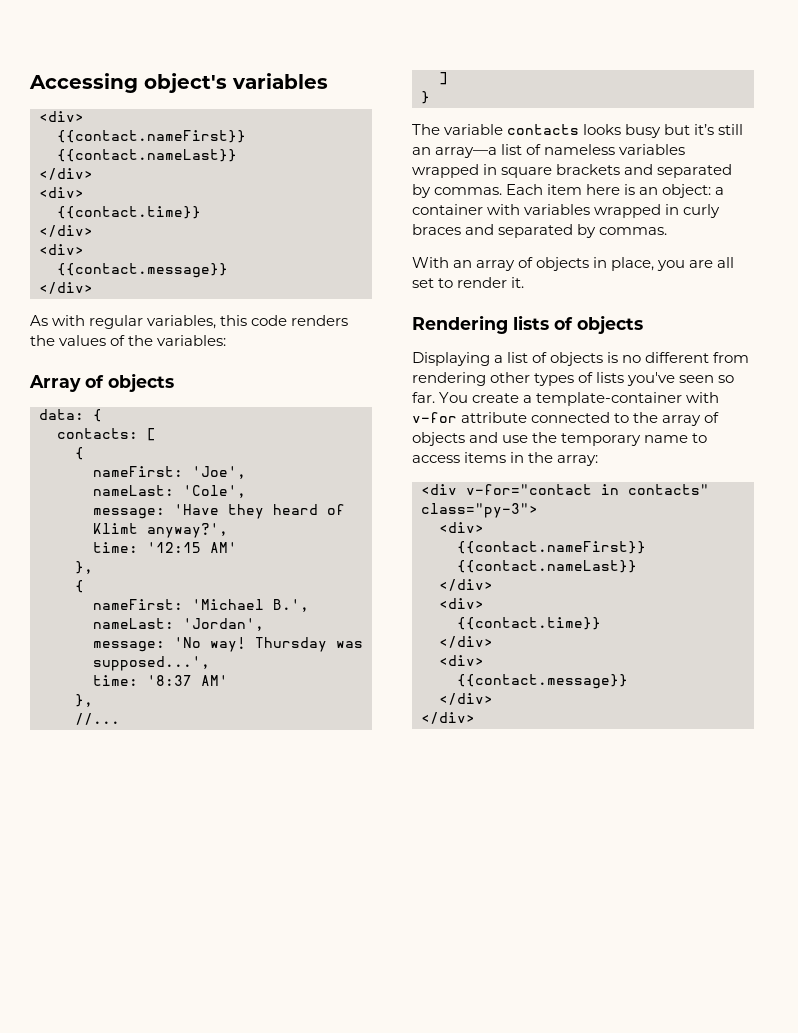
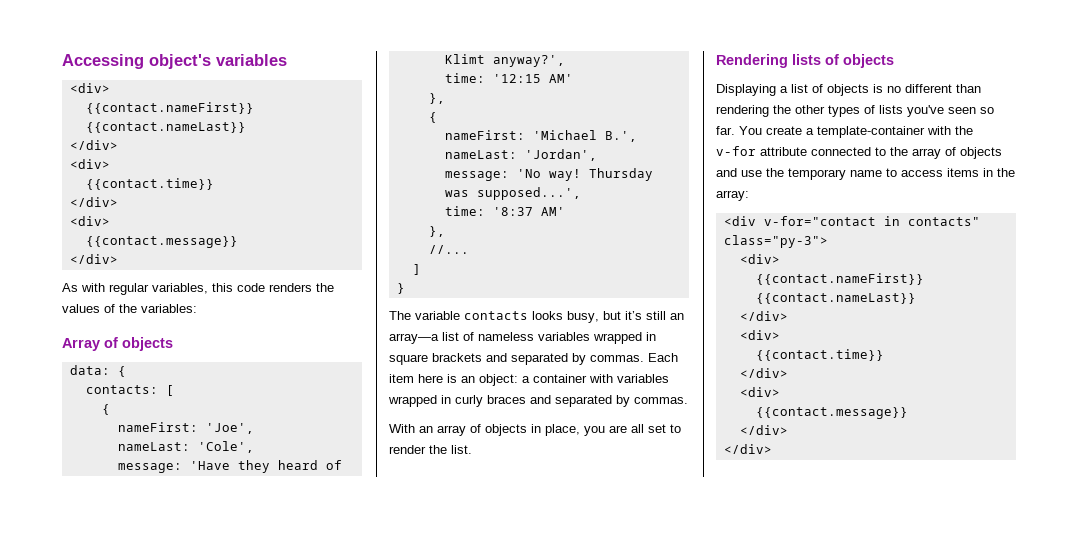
[625,124,662,138] busy -> [567,311,599,323] busy,
[511,277,525,288] it. -> [429,445,472,454] the list.
[713,352,750,363] [412,372,486,386] from rendering -> [956,84,981,93] [716,105,791,117] than rendering the
(720, 397) none -> [955,126,973,135] the

